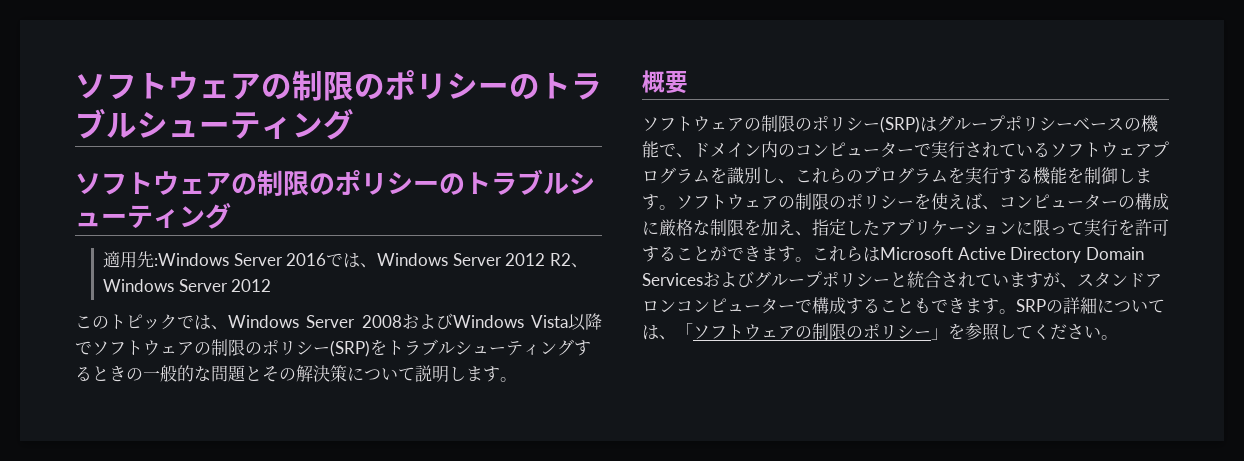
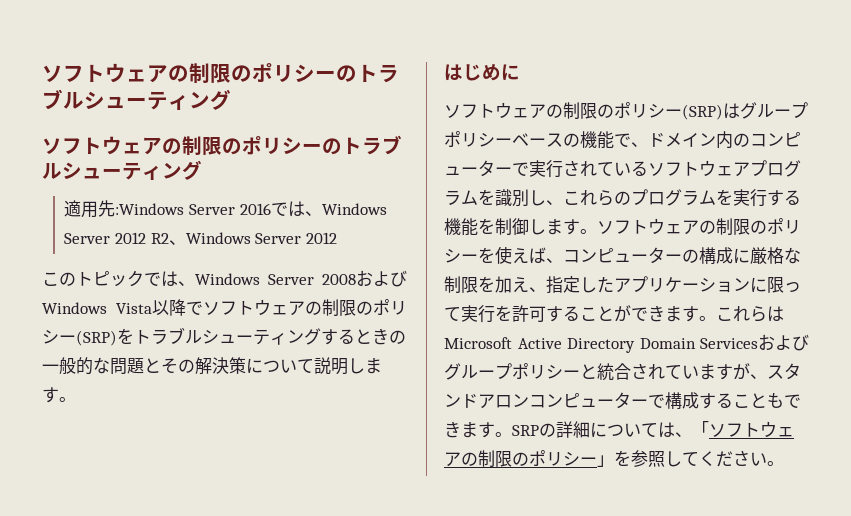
[642,70,688,94] 概要 -> [444,64,520,81] はじめに

